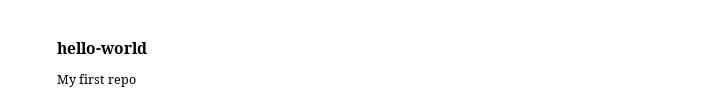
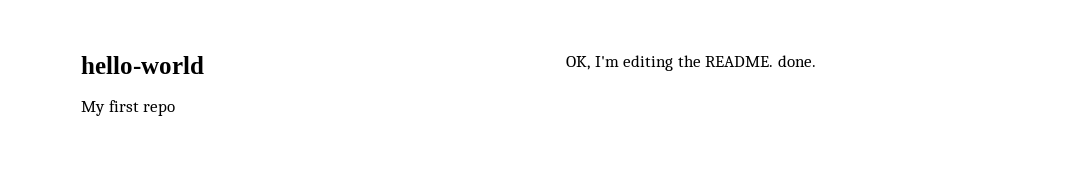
(136, 82) none -> [566,55,816,71] // OK, I'm editing the README. done.

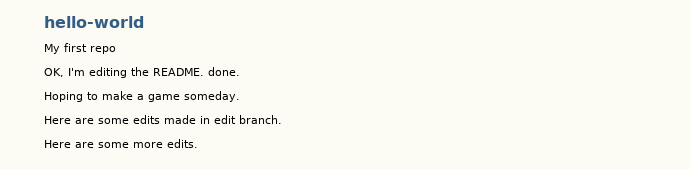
(816, 61) none -> [44,91,240,102] [44,115,282,124] [44,139,198,148] // Hoping to make a game someday. // Here are some edits made in edit branch. // Here are some more edits.

